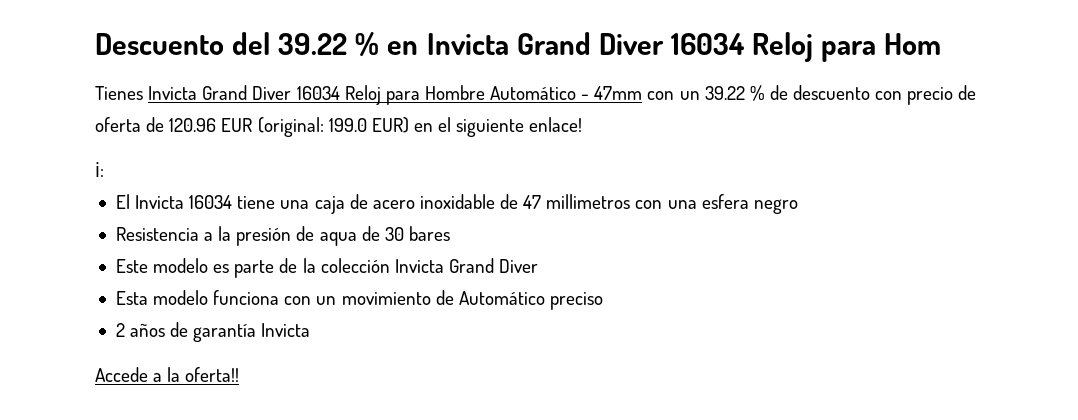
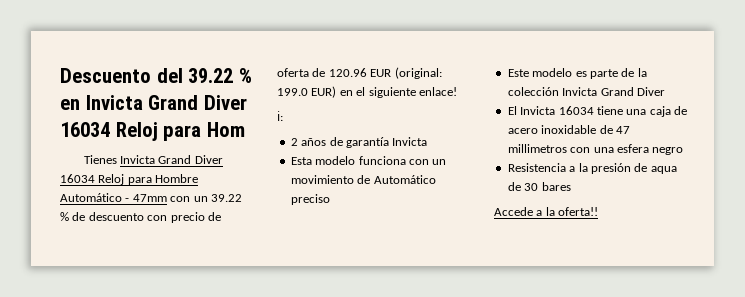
(104, 169) none -> [290,137,428,148] [290,156,447,165] [290,175,436,184] [290,194,330,205] [507,68,647,79] [507,87,665,96] // 2 años de garantía Invicta // Esta modelo funciona con un movimiento de Automático preciso // Este modelo es parte de la colección Invicta Grand Diver
[115,258,539,278] [115,290,603,310] [115,322,311,342] // Este modelo es parte de la colección Invicta Grand Diver // Esta modelo funciona con un movimiento de Automático preciso // 2 años de garantía Invicta -> (571, 186) none

